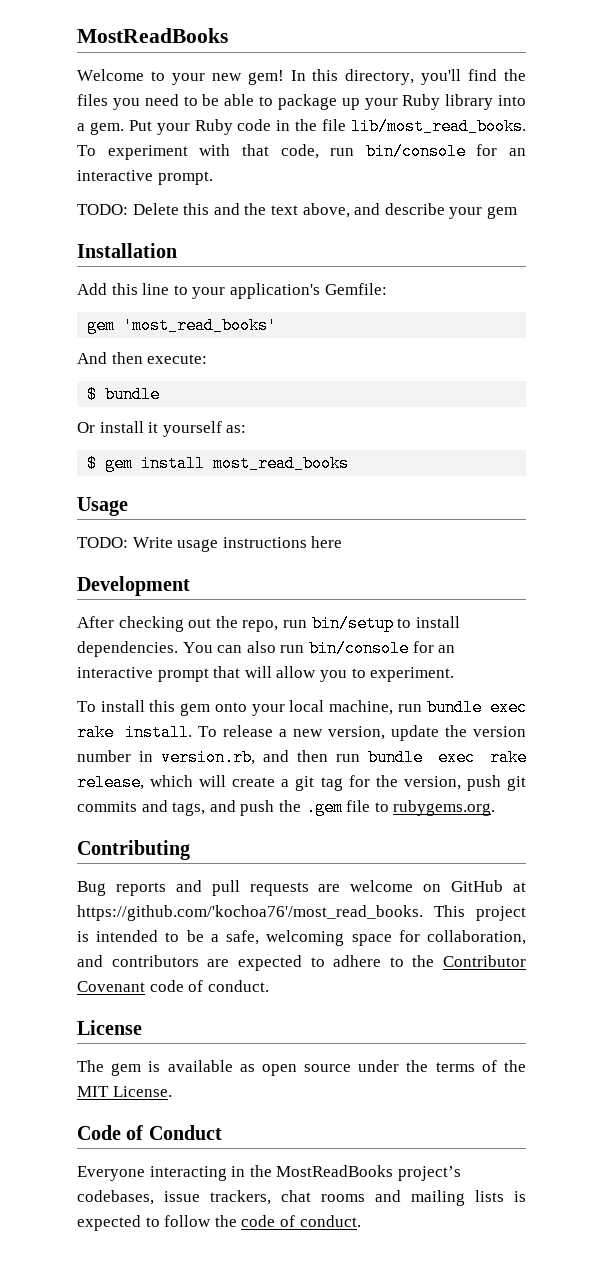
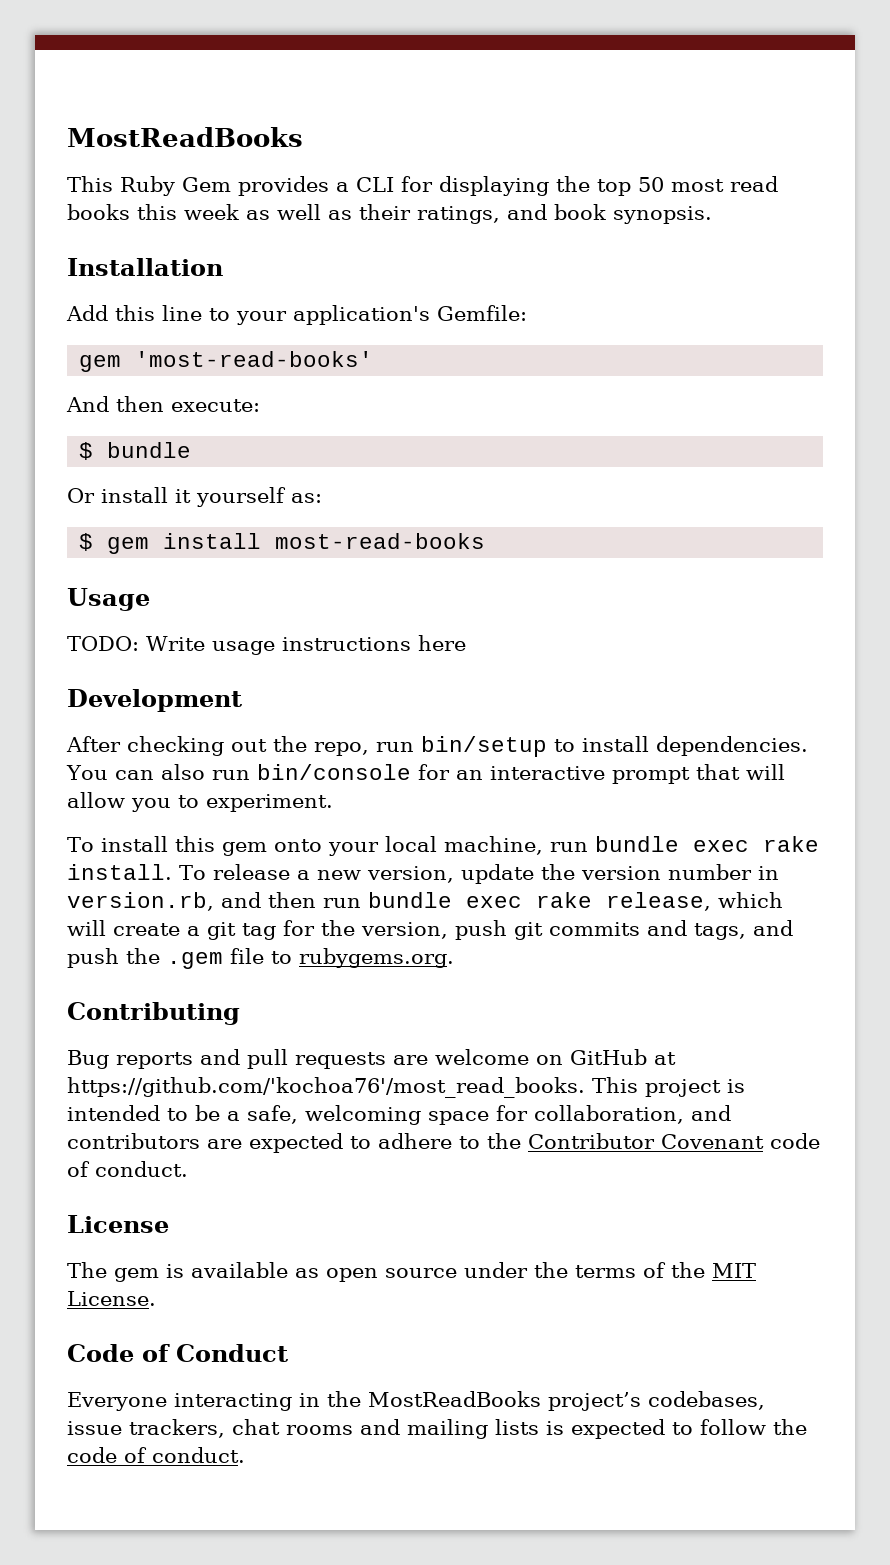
[77,69,526,85] [77,94,526,110] [77,118,526,135] [77,143,526,160] [77,170,213,185] [77,203,517,219] Welcome to your new gem! In this directory, you'll find the files you need to be able to package up your Ruby library into a gem. Put your Ruby code in the file lib/most_read_books. To experiment with that code, run bin/console for an interactive prompt. // TODO: Delete this and the text above, and describe your gem -> [67,176,778,196] [67,204,712,224] This Ruby Gem provides a CLI for displaying the top 50 most read books this week as well as their ratings, and book synopsis.
[123,317,278,334] 'most_read_books' -> [135,351,374,367] 'most-read-books'
[213,455,350,472] most_read_books -> [275,533,486,549] most-read-books

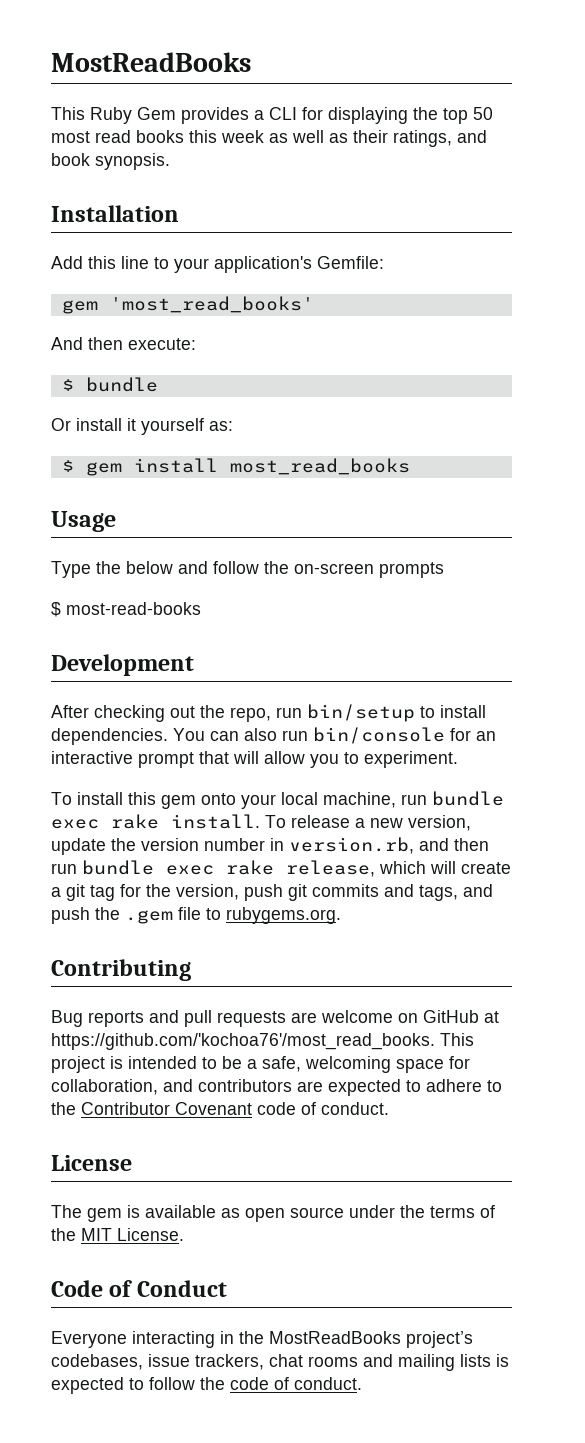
[135,351,374,367] 'most-read-books' -> [109,296,314,313] 'most_read_books'
[275,533,486,549] most-read-books -> [229,458,410,475] most_read_books
[67,635,466,655] TODO: Write usage instructions here -> [51,561,444,578] [51,602,201,617] Type the below and follow the on-screen prompts // $ most-read-books

